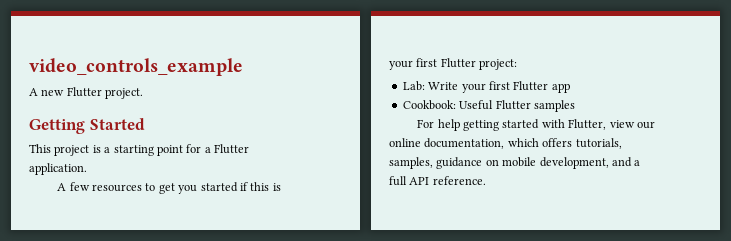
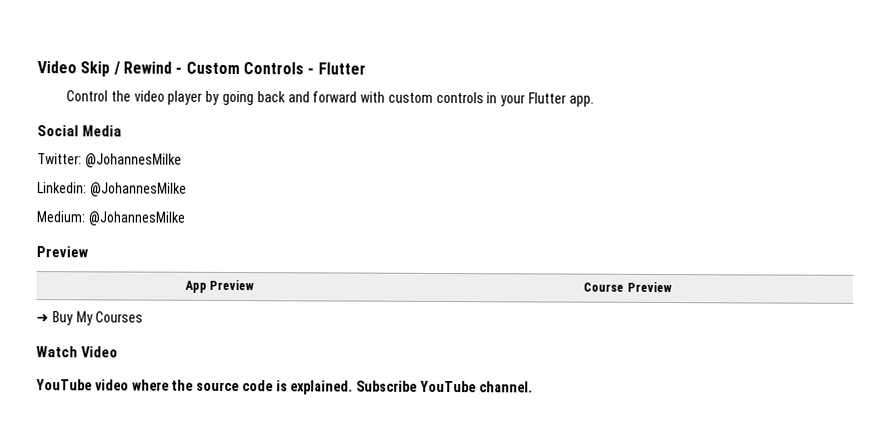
[29,58,243,76] [29,87,144,99] [29,118,145,134] [29,144,249,156] [29,163,87,175] [57,182,281,194] [389,58,518,70] [402,81,570,93] [402,100,575,112] [417,119,655,131] [389,138,622,149] [389,157,641,169] [389,176,486,186] video_controls_example // A new Flutter project. // Getting Started // This project is a starting point for a Flutter application. // A few resources to get you started if this is your first Flutter project: // Lab: Write your first Flutter app // Cookbook: Useful Flutter samples // For help getting started with Flutter, view our online documentation, which offers tutorials, samples, guidance on mobile development, and a full API reference. -> [37,61,366,77] [66,90,594,107] [37,125,122,137] [37,153,182,168] [37,182,187,197] [36,211,186,226] [36,246,88,258] [184,279,255,293] [583,281,672,293] [36,311,144,326] [36,346,118,358] [36,379,533,395] Video Skip / Rewind - Custom Controls - Flutter // Control the video player by going back and forward with custom controls in your Flutter app. // Social Media // Twitter: @JohannesMilke // Linkedin: @JohannesMilke // Medium: @JohannesMilke // Preview // App Preview | Course Preview // ➜ Buy My Courses // Watch Video // YouTube video where the source code is explained. Subscribe YouTube channel.

